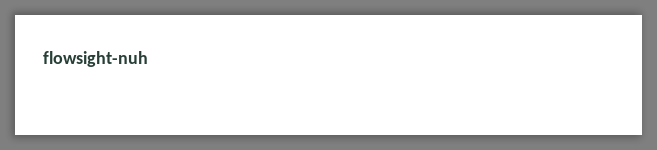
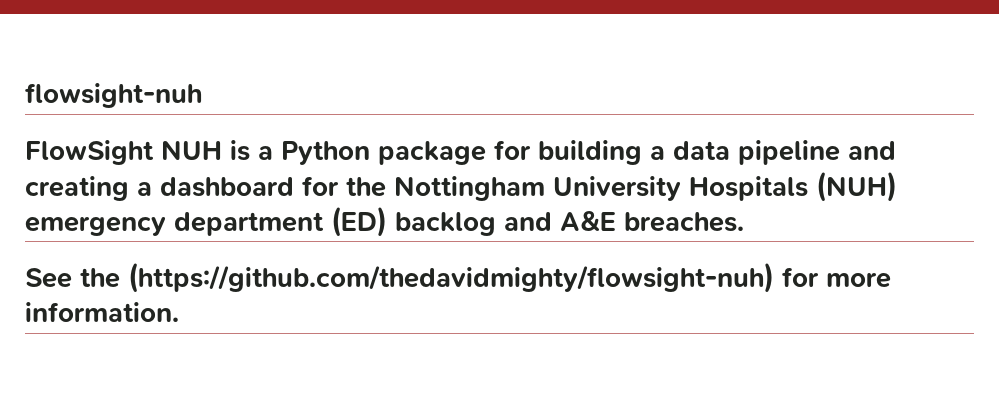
(148, 59) none -> [25,140,896,165] [25,171,897,202] [25,206,744,237] [25,262,891,293] [25,302,179,322] // FlowSight NUH is a Python package for building a data pipeline and creating a dashboard for the Nottingham University Hospitals (NUH) emergency department (ED) backlog and A&E breaches. // See the (https://github.com/thedavidmighty/flowsight-nuh) for more information.

